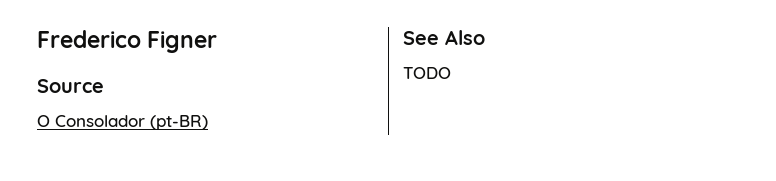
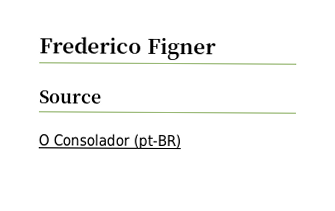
[403,30,485,45] [403,67,451,79] // See Also // TODO -> (182, 142) none

